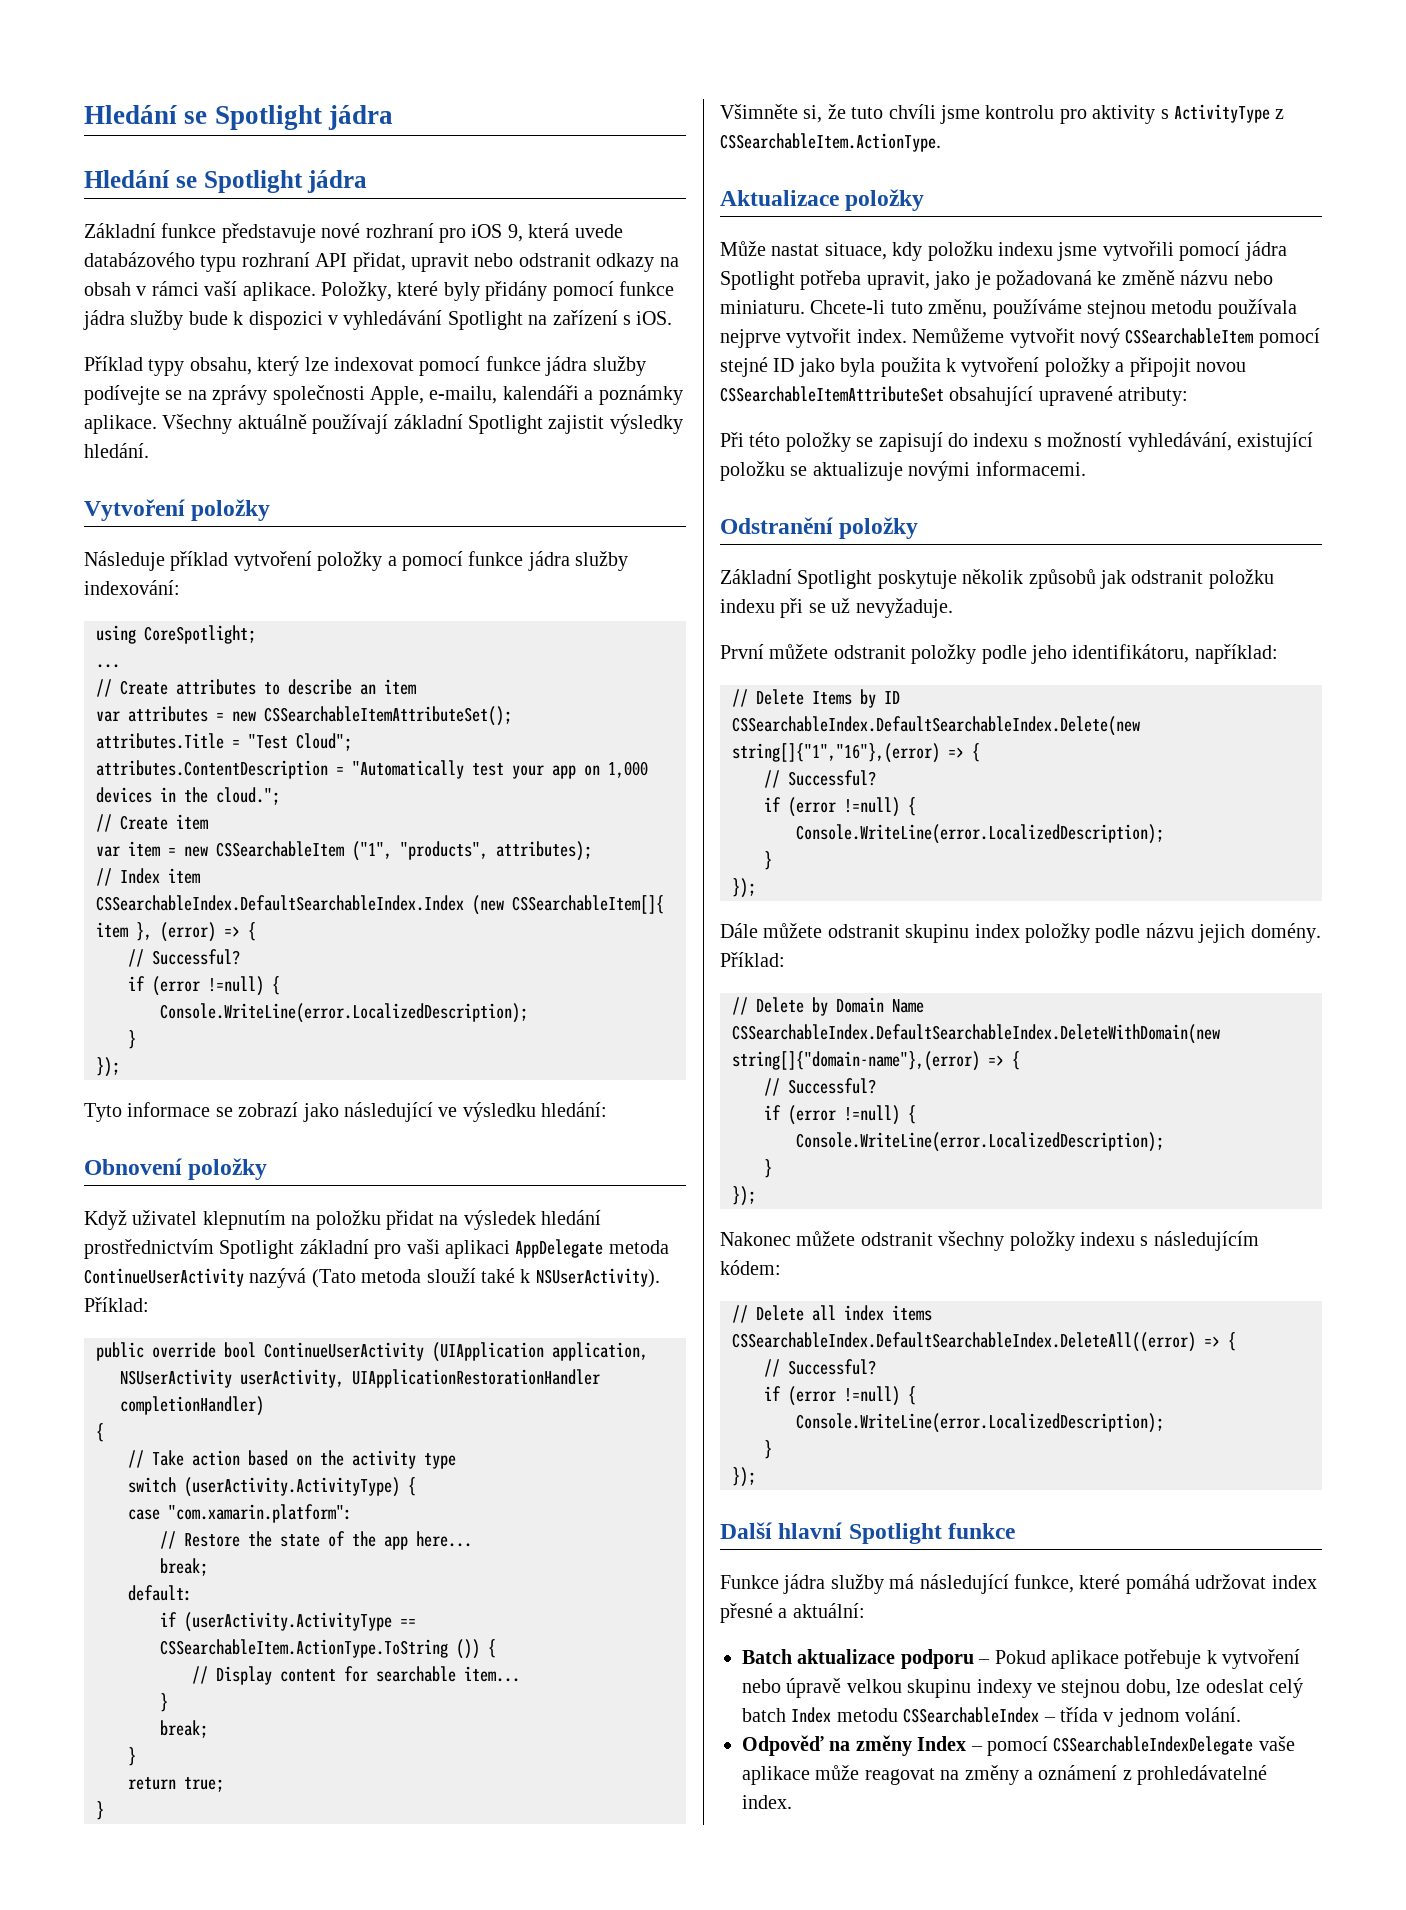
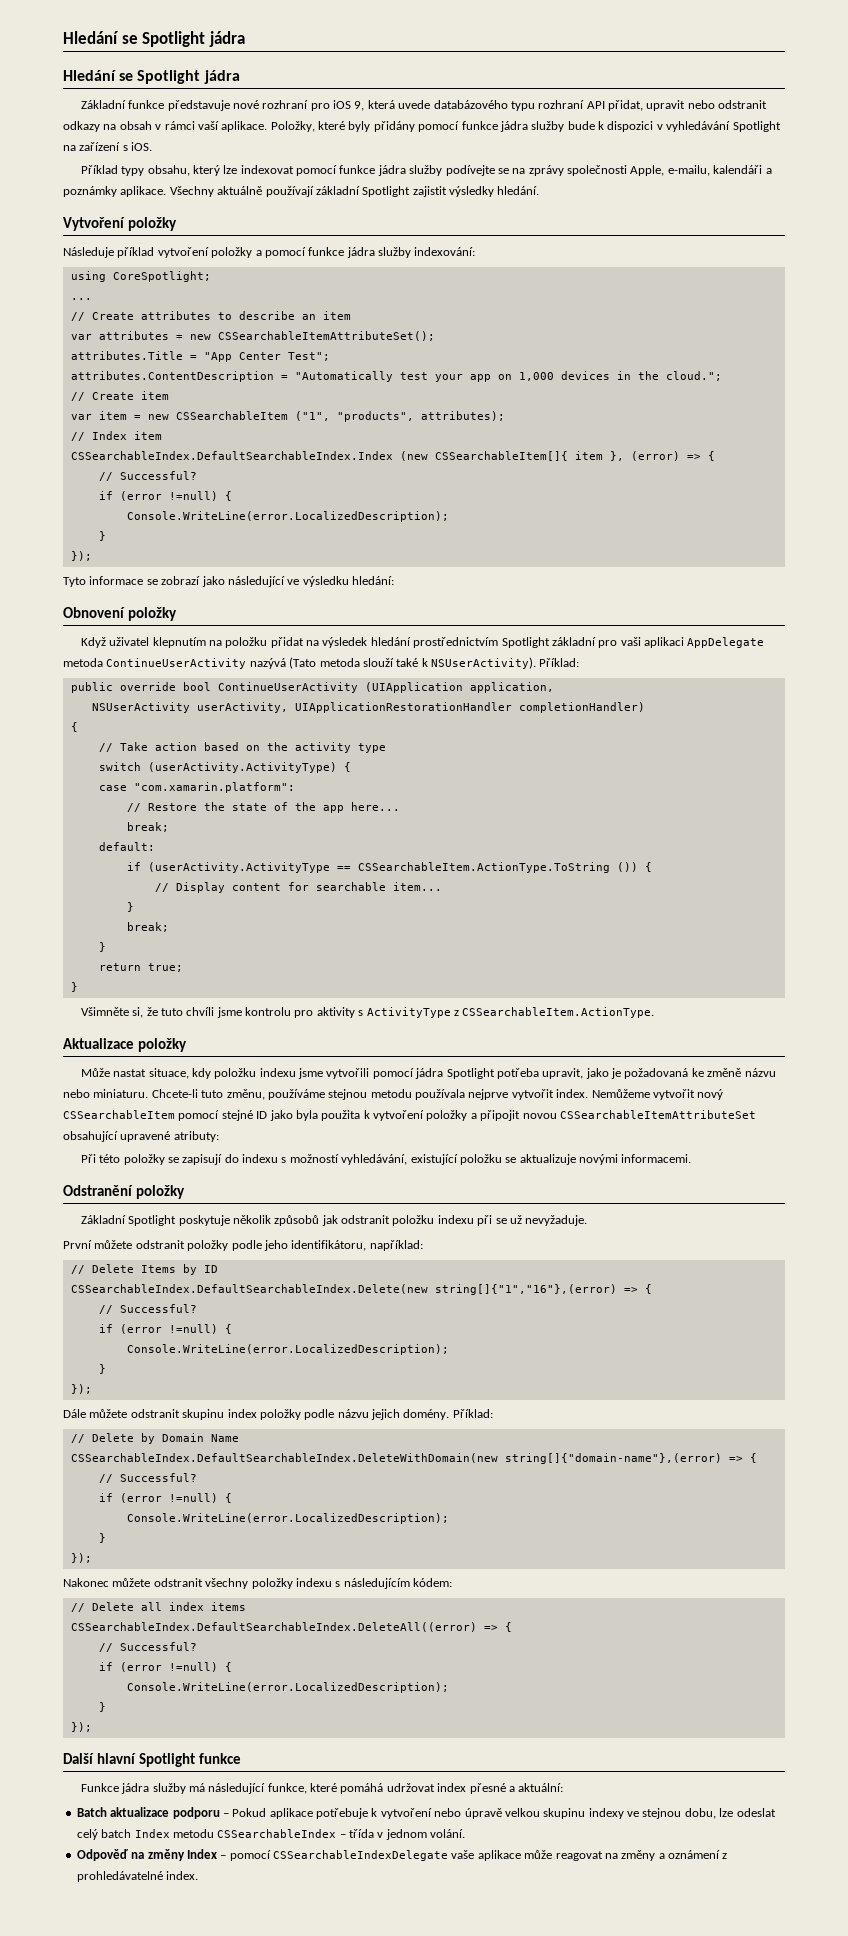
[248,733,352,751] "Test Cloud"; -> [203,352,330,362] "App Center Test";

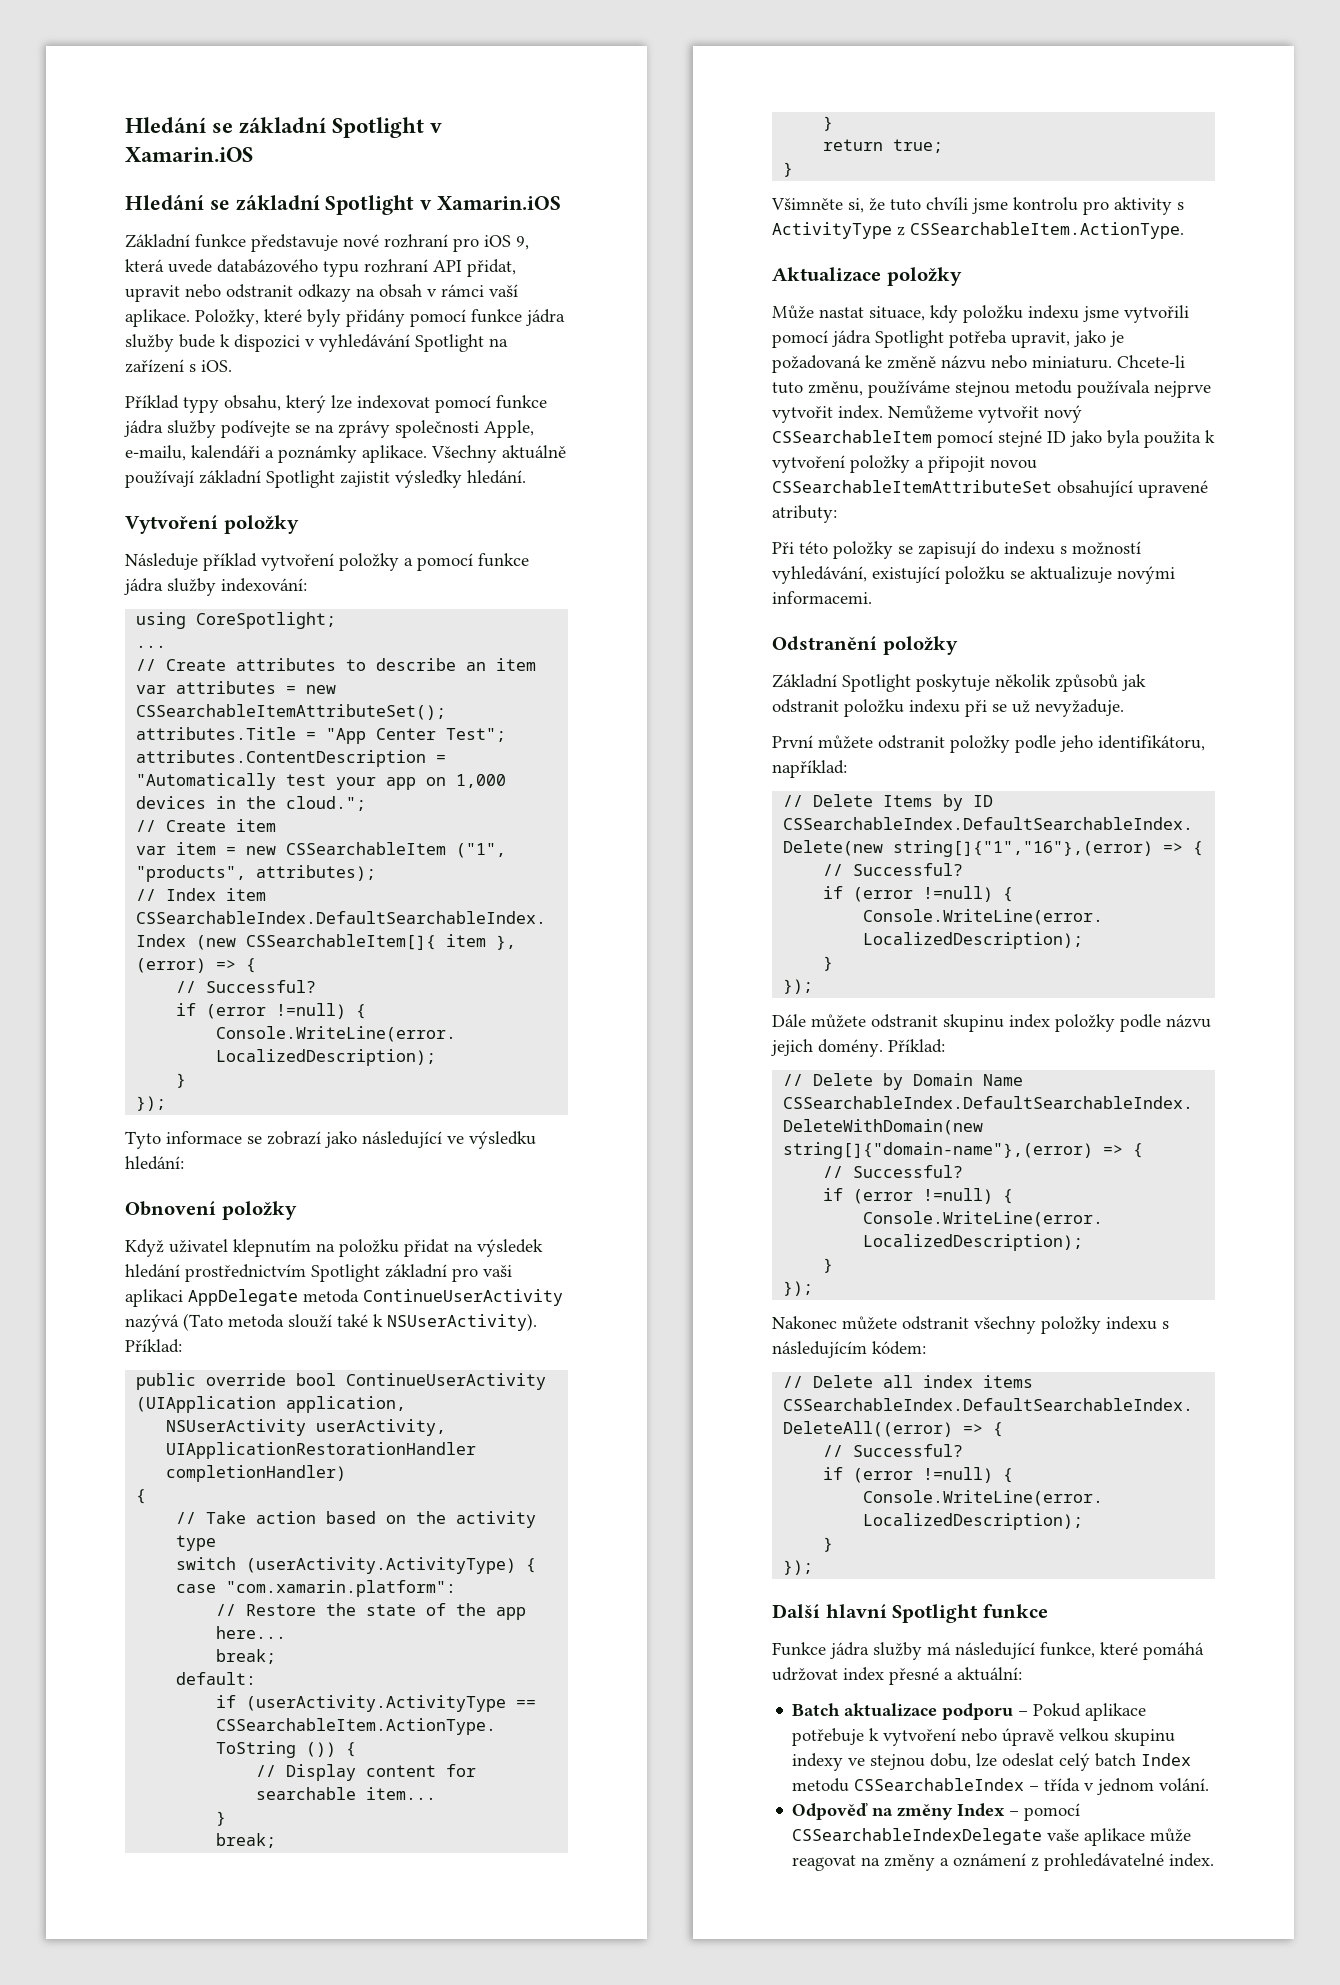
[63,31,245,47] [63,70,240,84] Hledání se Spotlight jádra // Hledání se Spotlight jádra -> [125,117,443,138] [125,147,253,162] [125,195,562,215] Hledání se základní Spotlight v Xamarin.iOS // Hledání se základní Spotlight v Xamarin.iOS

